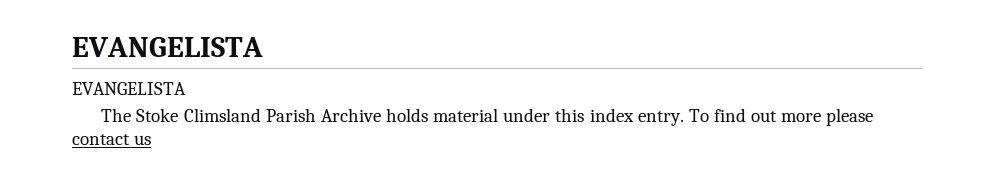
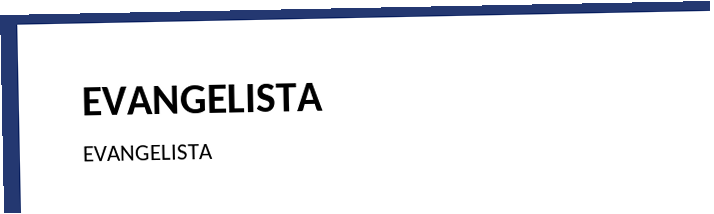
[101,108,874,126] [72,134,152,145] // The Stoke Climsland Parish Archive holds material under this index entry. To find out more please contact us -> (214, 152) none

